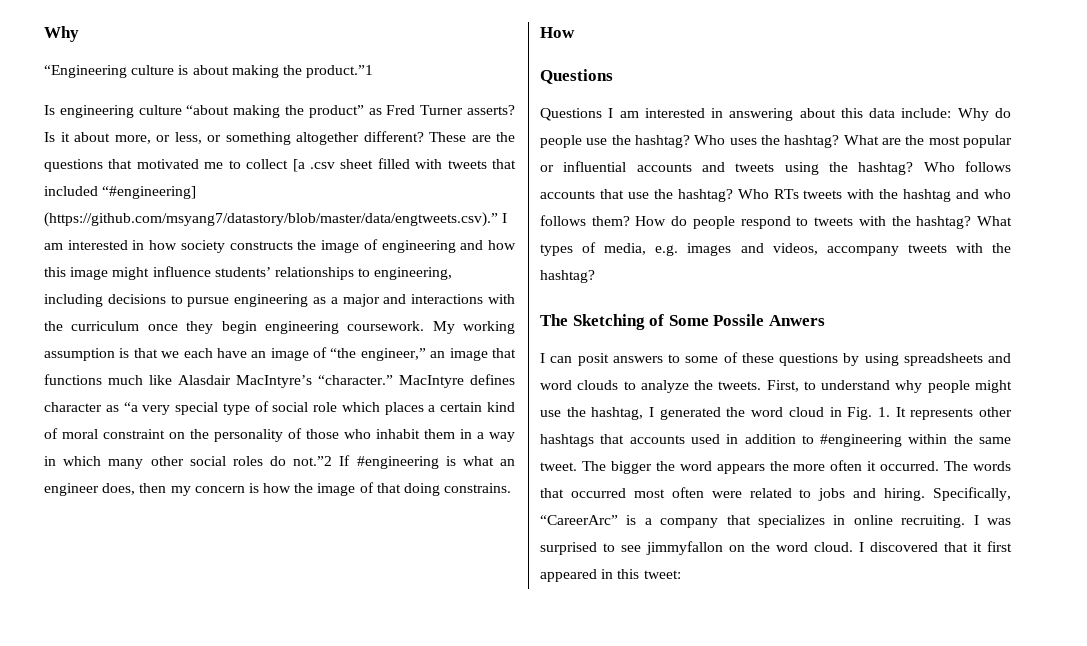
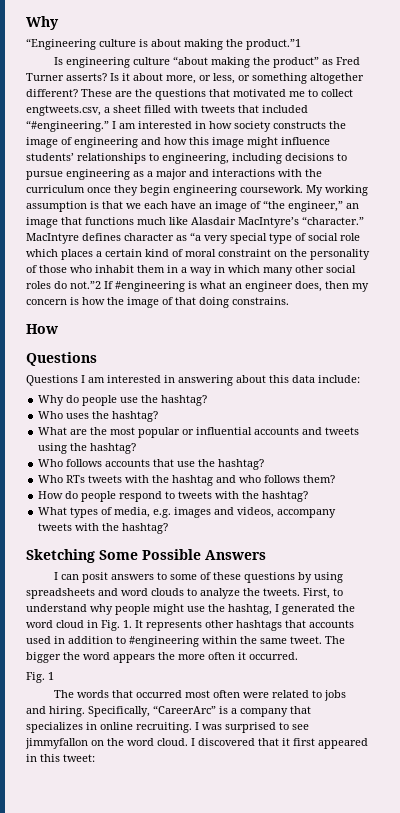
[292,159,335,172] [a .csv -> [26,105,110,116] engtweets.csv, a
[102,186,197,199] [44,212,498,227] “#engineering] (https://github.com/msyang7/datastory/blob/master/data/engtweets.csv).” -> [26,120,109,132] “#engineering.”
(952, 113) none -> (360, 379) //
(690, 141) none -> (208, 400) //
(840, 141) none -> (159, 416) //
(914, 168) none -> (137, 448) //
(733, 195) none -> (265, 464) //
(630, 221) none -> (336, 479) //
(972, 222) none -> (309, 496) //
[540,314,825,330] The Sketching of Some Possile Anwers -> [26,549,266,563] Sketching Some Possible Answers
(940, 466) none -> [26,672,54,683] // Fig. 1 //

